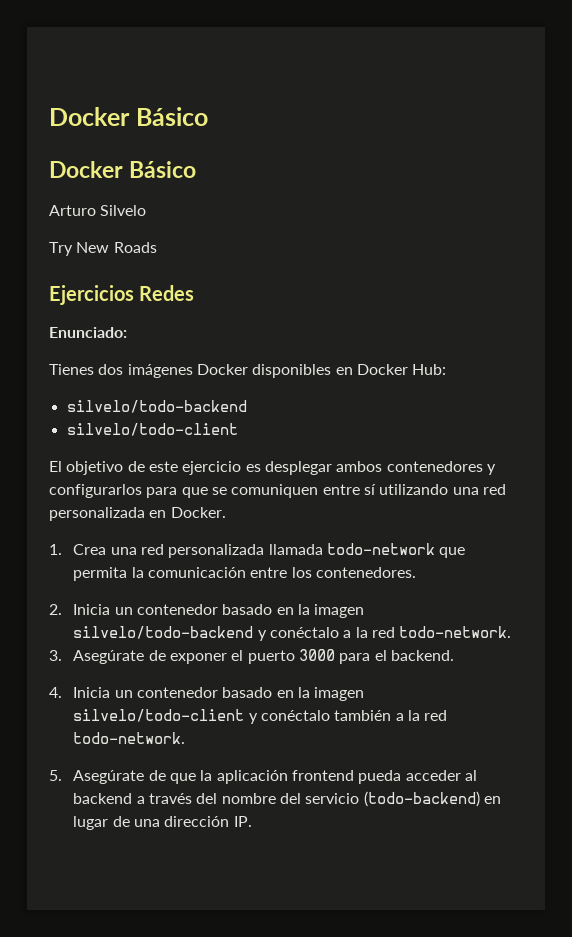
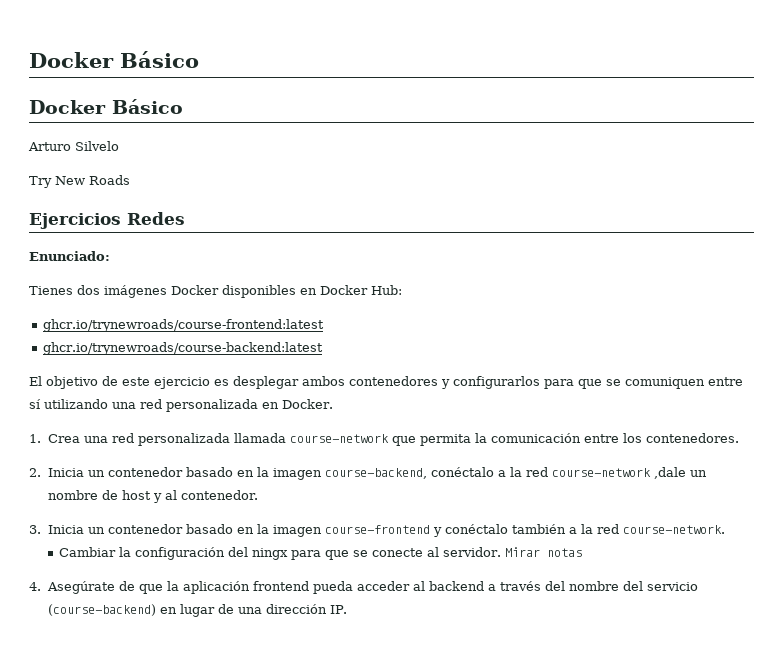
[66,400,247,413] [66,423,238,436] silvelo/todo-backend // silvelo/todo-client -> [43,319,325,332] [43,342,324,355] ghcr.io/trynewroads/course-frontend:latest // ghcr.io/trynewroads/course-backend:latest
[327,543,436,555] todo-network -> [289,434,389,443] course-network
[73,626,267,641] silvelo/todo-backend y -> [324,468,427,479] course-backend,
[399,626,512,638] [49,649,454,664] [49,687,365,701] [73,709,245,722] todo-network. // 3. Asegúrate de exponer el puerto 3000 para el backend. // 4. Inicia un contenedor basado en la imagen silvelo/todo-client -> [551,467,707,479] [47,490,259,503] [29,524,430,537] course-network ,dale un nombre de host y al contenedor. // 3. Inicia un contenedor basado en la imagen course-frontend
[73,732,186,744] [49,770,62,781] todo-network. // 5. -> [622,525,725,534] [59,547,583,560] [29,582,41,591] course-network. // Cambiar la configuración del ningx para que se conecte al servidor. Mirar notas // 4.
[363,791,480,807] (todo-backend) -> [47,604,156,616] (course-backend)

